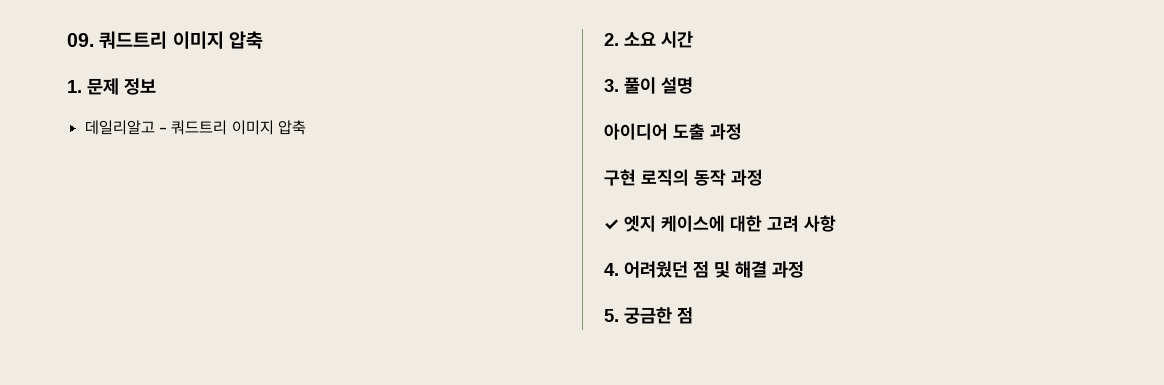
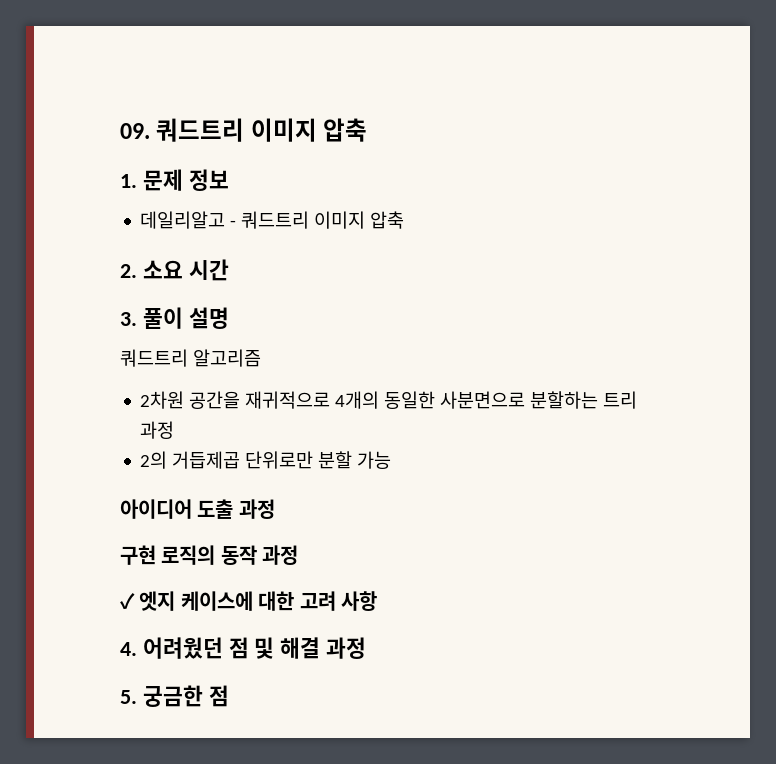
(693, 85) none -> [120,349,261,367] [140,391,638,409] [140,421,175,439] [140,451,392,469] // 쿼드트리 알고리즘 // 2차원 공간을 재귀적으로 4개의 동일한 사분면으로 분할하는 트리 과정 // 2의 거듭제곱 단위로만 분할 가능

